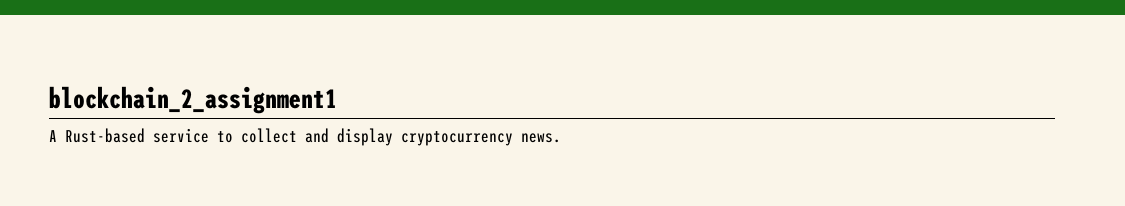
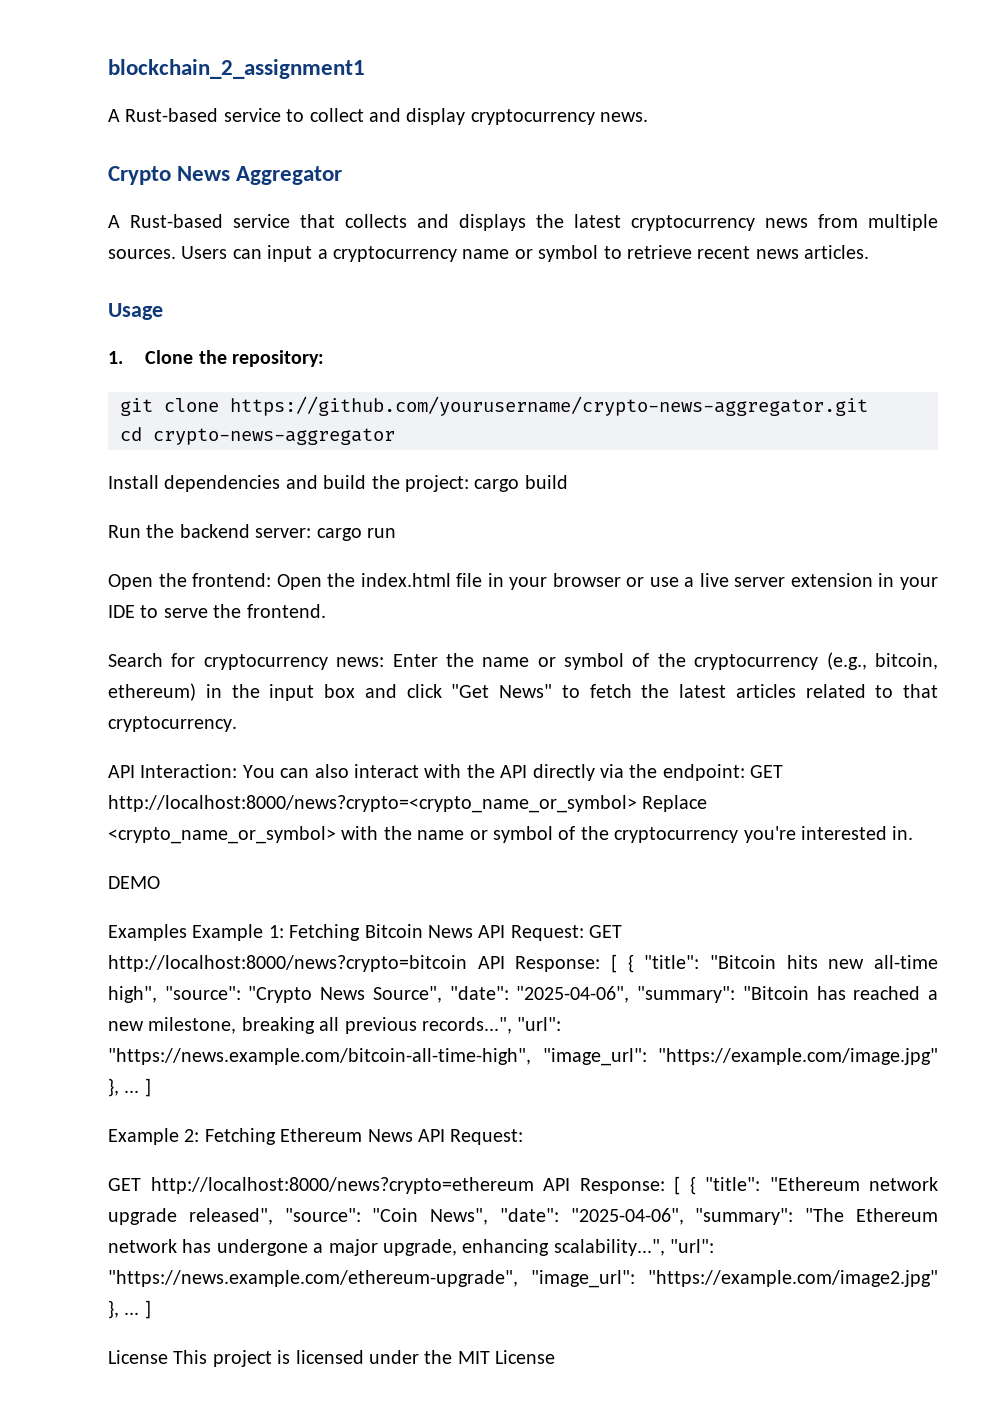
(561, 138) none -> [108,166,343,185] [108,214,938,231] [108,245,870,262] [108,303,163,320] [108,350,325,367] [120,396,868,416] [120,427,395,445] [108,475,568,492] [108,524,396,541] [108,573,938,590] [108,604,326,618] [108,652,938,670] [108,683,938,701] [108,716,237,732] [108,764,784,781] [108,795,708,813] [108,826,914,844] [108,876,160,889] [108,924,623,941] [108,954,938,973] [108,986,939,1003] [108,1017,562,1034] [108,1048,938,1066] [108,1078,151,1097] [108,1128,524,1145] [108,1176,938,1195] [108,1208,939,1225] [108,1239,715,1256] [108,1270,938,1288] [108,1300,151,1319] [108,1350,556,1367] // Crypto News Aggregator // A Rust-based service that collects and displays the latest cryptocurrency news from multiple sources. Users can input a cryptocurrency name or symbol to retrieve recent news articles. // Usage // 1. Clone the repository: // git clone https://github.com/yourusername/crypto-news-aggregator.git // cd crypto-news-aggregator // Install dependencies and build the project: cargo build // Run the backend server: cargo run // Open the frontend: Open the index.html file in your browser or use a live server extension in your IDE to serve the frontend. // Search for cryptocurrency news: Enter the name or symbol of the cryptocurrency (e.g., bitcoin, ethereum) in the input box and click "Get News" to fetch the latest articles related to that cryptocurrency. // API Interaction: You can also interact with the API directly via the endpoint: GET http://localhost:8000/news?crypto=<crypto_name_or_symbol> Replace <crypto_name_or_symbol> with the name or symbol of the cryptocurrency you're interested in. // DEMO // Examples Example 1: Fetching Bitcoin News API Request: GET http://localhost:8000/news?crypto=bitcoin API Response: [ { "title": "Bitcoin hits new all-time high", "source": "Crypto News Source", "date": "2025-04-06", "summary": "Bitcoin has reached a new milestone, breaking all previous records...", "url": "https://news.example.com/bitcoin-all-time-high", "image_url": "https://example.com/image.jpg" }, ... ] // Example 2: Fetching Ethereum News API Request: // GET http://localhost:8000/news?crypto=ethereum API Response: [ { "title": "Ethereum network upgrade released", "source": "Coin News", "date": "2025-04-06", "summary": "The Ethereum network has undergone a major upgrade, enhancing scalability...", "url": "https://news.example.com/ethereum-upgrade", "image_url": "https://example.com/image2.jpg" }, ... ] // License This project is licensed under the MIT License

